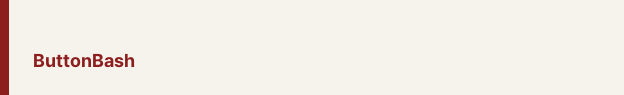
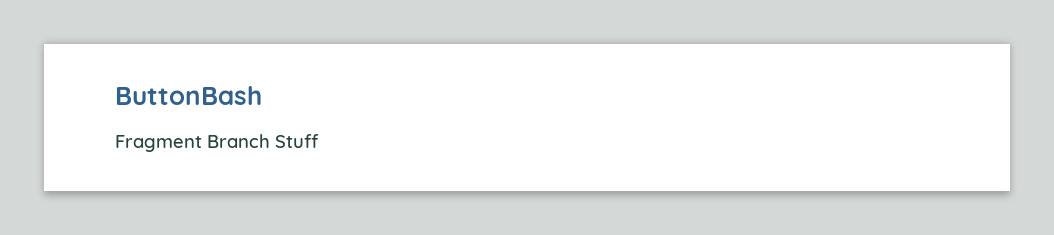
(135, 60) none -> [115,134,319,152] // Fragment Branch Stuff

